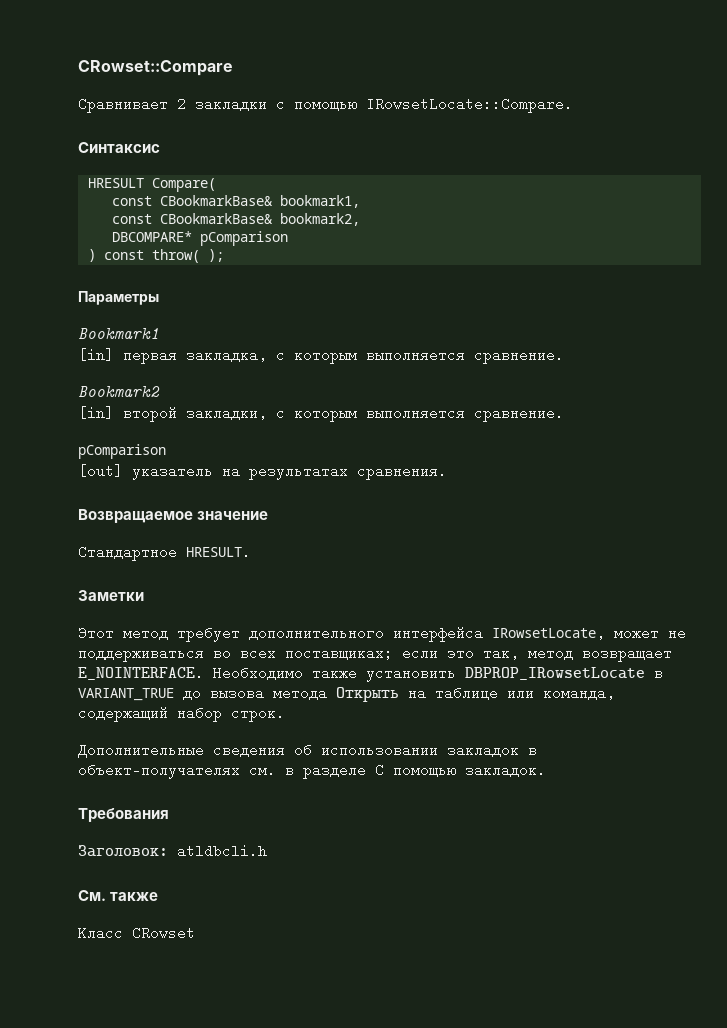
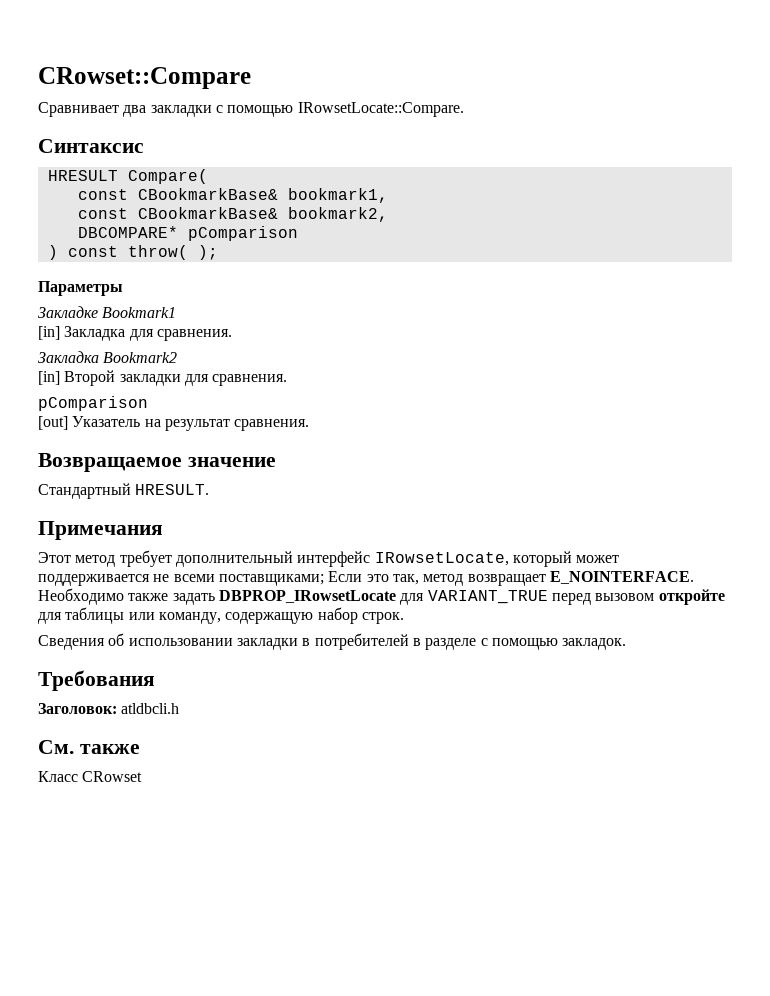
[177,97,186,111] 2 -> [123,105,147,117] два
(159, 298) none -> [38,306,98,318] Закладке
[123,346,564,364] [78,386,160,397] [78,404,564,422] первая закладка, с которым выполняется сравнение. // Bookmark2 // [in] второй закладки, с которым выполняется сравнение. -> [64,326,232,341] [38,351,178,363] [38,370,288,386] Закладка для сравнения. // Закладка Bookmark2 // [in] Второй закладки для сравнения.
[132,462,348,480] указатель на результатах -> [72,416,230,431] Указатель на результат
[78,543,177,561] Стандартное -> [38,483,131,499] Стандартный
[78,590,144,601] Заметки -> [38,521,163,540] Примечания
[249,624,686,642] [78,644,438,662] дополнительного интерфейса IRowsetLocate, может не поддерживаться во всех поставщиках; если -> [175,551,620,567] [38,571,363,586] дополнительный интерфейс IRowsetLocate, который может поддерживается не всеми поставщиками; Если
[366,664,663,682] [78,684,615,702] [78,704,285,722] [78,741,537,758] [78,761,276,779] установить DBPROP_IRowsetLocate в VARIANT_TRUE до вызова метода Открыть на таблице или команда, содержащий набор строк. // Дополнительные сведения об использовании закладок в объект-получателях см. -> [172,589,725,605] [38,607,404,624] [38,633,409,650] задать DBPROP_IRowsetLocate для VARIANT_TRUE перед вызовом откройте для таблицы или команду, содержащую набор строк. // Сведения об использовании закладки в потребителей
[375,761,384,778] С -> [480,638,488,646] с

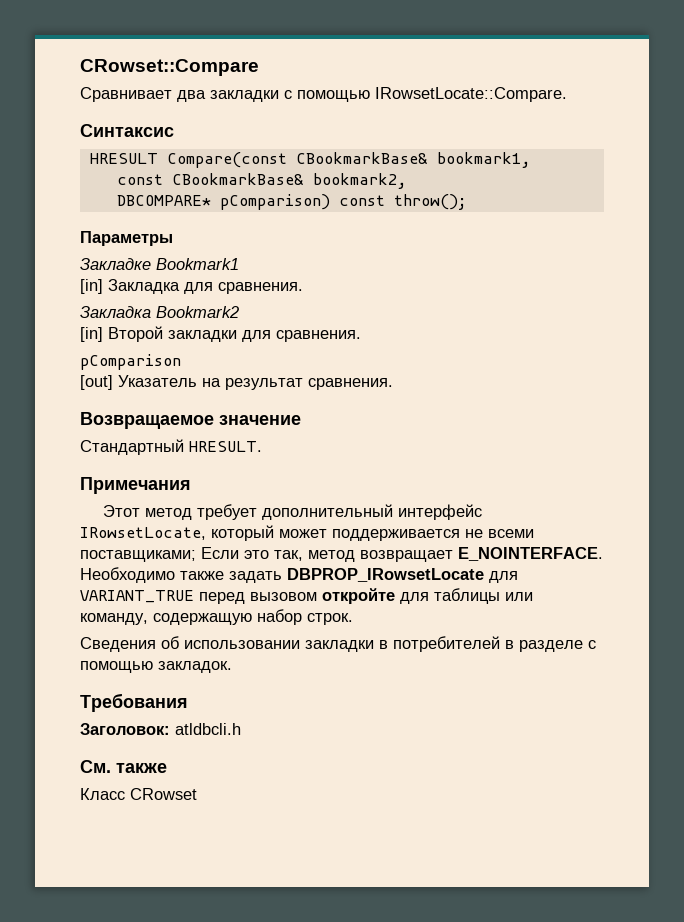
[127,169,208,184] [77,189,128,200] Compare( // const -> [166,152,287,168] Compare(const
[187,226,298,241] [47,245,218,260] pComparison // ) const throw( ); -> [219,194,467,210] pComparison) const throw();

